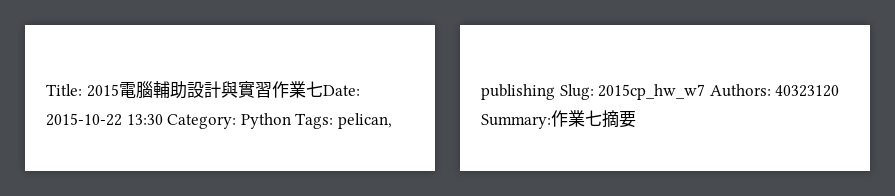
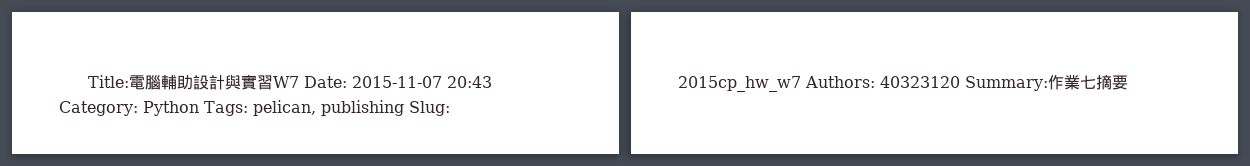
[86,84,119,97] 2015 -> (130, 81) none
[271,81,360,98] [46,113,163,126] 作業七Date: 2015-10-22 13:30 -> [273,76,493,88] W7 Date: 2015-11-07 20:43

